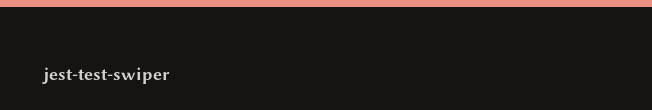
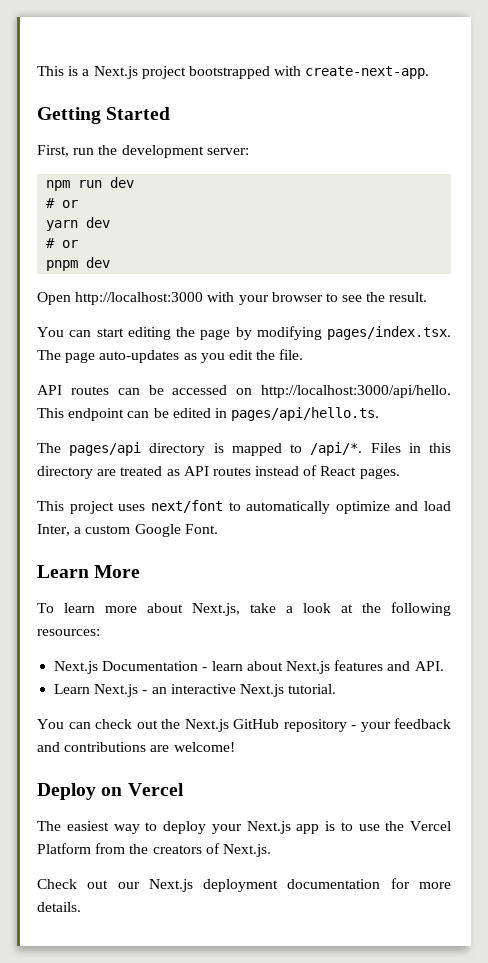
[42,67,170,84] jest-test-swiper -> [37,66,430,79] [37,107,171,124] [37,145,249,158] [46,177,135,191] [46,198,79,208] [46,217,111,231] [46,238,79,248] [46,257,111,271] [37,292,428,305] [37,326,451,340] [37,349,304,363] [37,385,451,398] [37,407,380,421] [37,442,452,456] [37,465,400,479] [37,500,451,514] [37,524,218,537] [37,565,141,578] [37,602,451,616] [37,629,100,636] [54,660,444,674] [54,684,337,697] [37,718,451,732] [37,742,235,752] [37,783,184,800] [37,821,451,834] [37,843,271,857] [37,878,451,892] [37,902,81,912] This is a Next.js project bootstrapped with create-next-app. // Getting Started // First, run the development server: // npm run dev // # or // yarn dev // # or // pnpm dev // Open http://localhost:3000 with your browser to see the result. // You can start editing the page by modifying pages/index.tsx. The page auto-updates as you edit the file. // API routes can be accessed on http://localhost:3000/api/hello. This endpoint can be edited in pages/api/hello.ts. // The pages/api directory is mapped to /api/*. Files in this directory are treated as API routes instead of React pages. // This project uses next/font to automatically optimize and load Inter, a custom Google Font. // Learn More // To learn more about Next.js, take a look at the following resources: // Next.js Documentation - learn about Next.js features and API. // Learn Next.js - an interactive Next.js tutorial. // You can check out the Next.js GitHub repository - your feedback and contributions are welcome! // Deploy on Vercel // The easiest way to deploy your Next.js app is to use the Vercel Platform from the creators of Next.js. // Check out our Next.js deployment documentation for more details.

